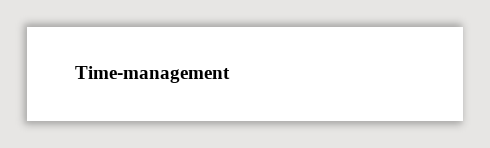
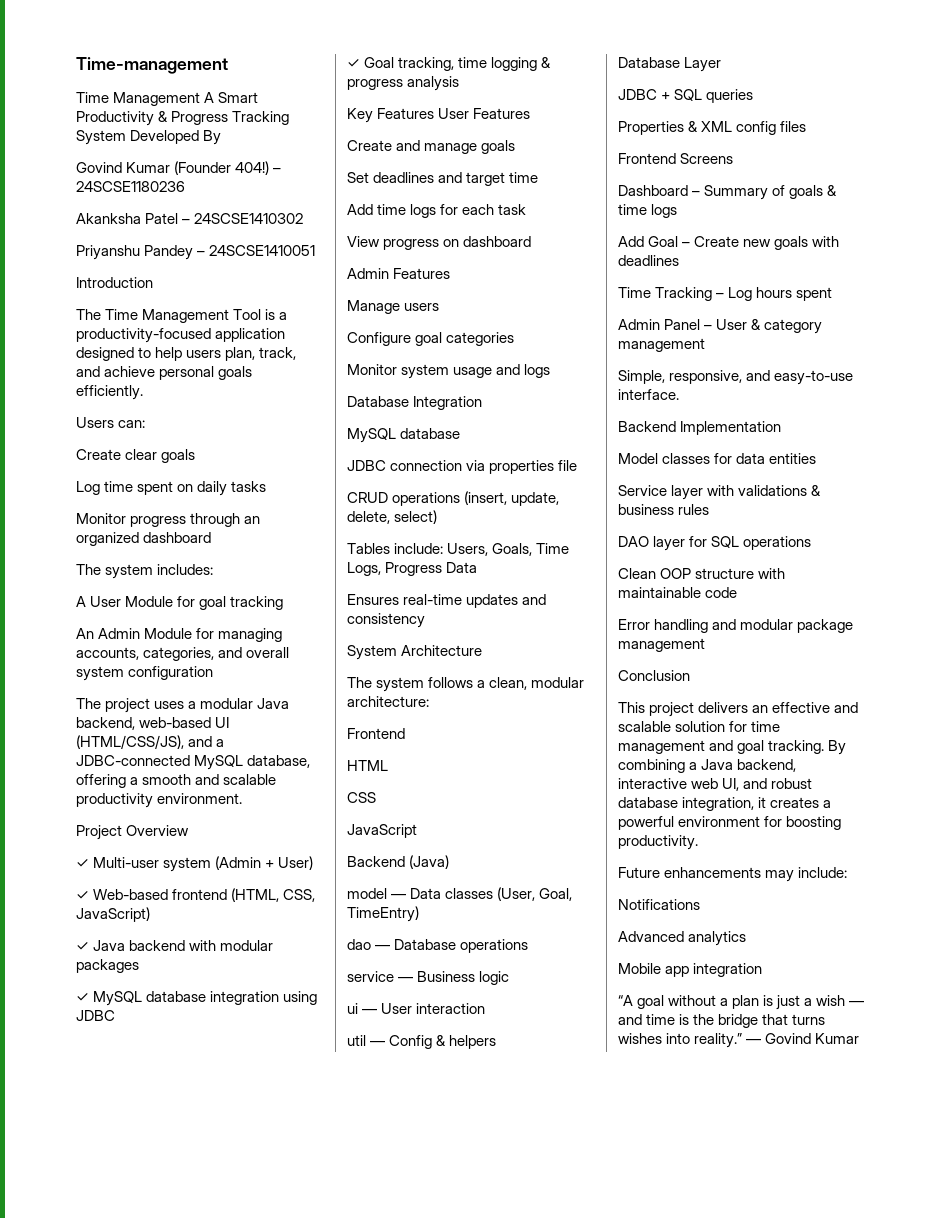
(230, 74) none -> [76,92,259,106] [76,111,290,126] [76,130,222,145] [76,161,282,175] [76,181,185,192] [76,213,304,224] [76,245,316,260] [76,277,153,288] [76,309,288,323] [76,328,286,343] [76,347,297,361] [76,366,253,380] [76,385,143,400] [76,417,146,428] [76,449,196,463] [76,481,267,496] [76,513,261,527] [76,532,212,546] [76,564,214,579] [76,596,284,610] [76,628,283,642] [76,647,290,661] [76,666,214,681] [76,698,290,713] [76,717,230,730] [76,735,225,749] [76,755,311,770] [76,774,277,788] [76,793,243,808] [76,825,190,840] [76,856,314,872] [76,888,316,902] [76,907,150,922] [76,940,274,951] [76,959,139,973] [76,991,318,1006] [76,1010,115,1021] [347,57,552,71] [347,76,460,91] [347,108,531,123] [347,140,516,154] [347,172,539,186] [347,204,527,218] [347,236,532,250] [347,268,451,279] [347,300,440,314] [347,332,515,346] [347,364,551,379] [347,396,483,410] [347,428,461,443] [347,460,578,474] [347,491,560,506] [347,510,438,524] [347,543,570,556] [347,562,478,576] [347,594,547,608] [347,613,425,628] [347,645,483,660] [347,677,585,692] [347,696,429,707] [347,728,405,739] [347,760,388,771] [347,792,376,803] [347,824,417,838] [347,855,450,869] [347,887,573,901] [347,906,419,922] [347,939,529,953] [347,971,510,985] [347,1003,486,1014] [347,1035,497,1049] [618,57,722,72] [618,89,754,103] [618,121,807,135] [618,153,734,164] [618,185,838,200] [618,204,678,218] [618,236,840,250] [618,255,679,266] [618,287,833,301] [618,319,823,334] [618,338,705,352] [618,370,854,385] [618,389,679,400] [618,421,782,435] [618,453,817,464] [618,485,822,500] [618,504,710,515] [618,536,812,551] [618,568,786,579] [618,587,738,598] [618,619,854,633] [618,638,705,652] [618,670,690,681] [618,702,859,717] [618,721,781,732] [618,740,847,755] [618,759,797,773] [618,778,813,791] [618,797,832,811] [618,816,842,830] [618,835,698,850] [618,867,848,882] [618,899,700,910] [618,931,747,946] [618,963,763,977] [618,995,865,1010] [618,1014,826,1028] [618,1033,860,1048] // Time Management A Smart Productivity & Progress Tracking System Developed By // Govind Kumar (Founder 404!) – 24SCSE1180236 // Akanksha Patel – 24SCSE1410302 // Priyanshu Pandey – 24SCSE1410051 // Introduction // The Time Management Tool is a productivity-focused application designed to help users plan, track, and achieve personal goals efficiently. // Users can: // Create clear goals // Log time spent on daily tasks // Monitor progress through an organized dashboard // The system includes: // A User Module for goal tracking // An Admin Module for managing accounts, categories, and overall system configuration // The project uses a modular Java backend, web-based UI (HTML/CSS/JS), and a JDBC-connected MySQL database, offering a smooth and scalable productivity environment. // Project Overview // ✓ Multi-user system (Admin + User) // ✓ Web-based frontend (HTML, CSS, JavaScript) // ✓ Java backend with modular packages // ✓ MySQL database integration using JDBC // ✓ Goal tracking, time logging & progress analysis // Key Features User Features // Create and manage goals // Set deadlines and target time // Add time logs for each task // View progress on dashboard // Admin Features // Manage users // Configure goal categories // Monitor system usage and logs // Database Integration // MySQL database // JDBC connection via properties file // CRUD operations (insert, update, delete, select) // Tables include: Users, Goals, Time Logs, Progress Data // Ensures real-time updates and consistency // System Architecture // The system follows a clean, modular architecture: // Frontend // HTML // CSS // JavaScript // Backend (Java) // model — Data classes (User, Goal, TimeEntry) // dao — Database operations // service — Business logic // ui — User interaction // util — Config & helpers // Database Layer // JDBC + SQL queries // Properties & XML config files // Frontend Screens // Dashboard – Summary of goals & time logs // Add Goal – Create new goals with deadlines // Time Tracking – Log hours spent // Admin Panel – User & category management // Simple, responsive, and easy-to-use interface. // Backend Implementation // Model classes for data entities // Service layer with validations & business rules // DAO layer for SQL operations // Clean OOP structure with maintainable code // Error handling and modular package management // Conclusion // This project delivers an effective and scalable solution for time management and goal tracking. By combining a Java backend, interactive web UI, and robust database integration, it creates a powerful environment for boosting productivity. // Future enhancements may include: // Notifications // Advanced analytics // Mobile app integration // “A goal without a plan is just a wish — and time is the bridge that turns wishes into reality.” — Govind Kumar

